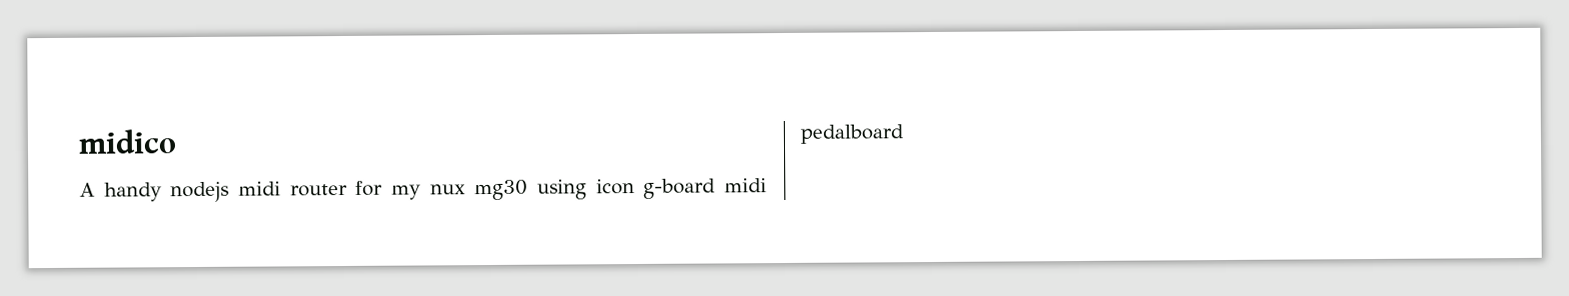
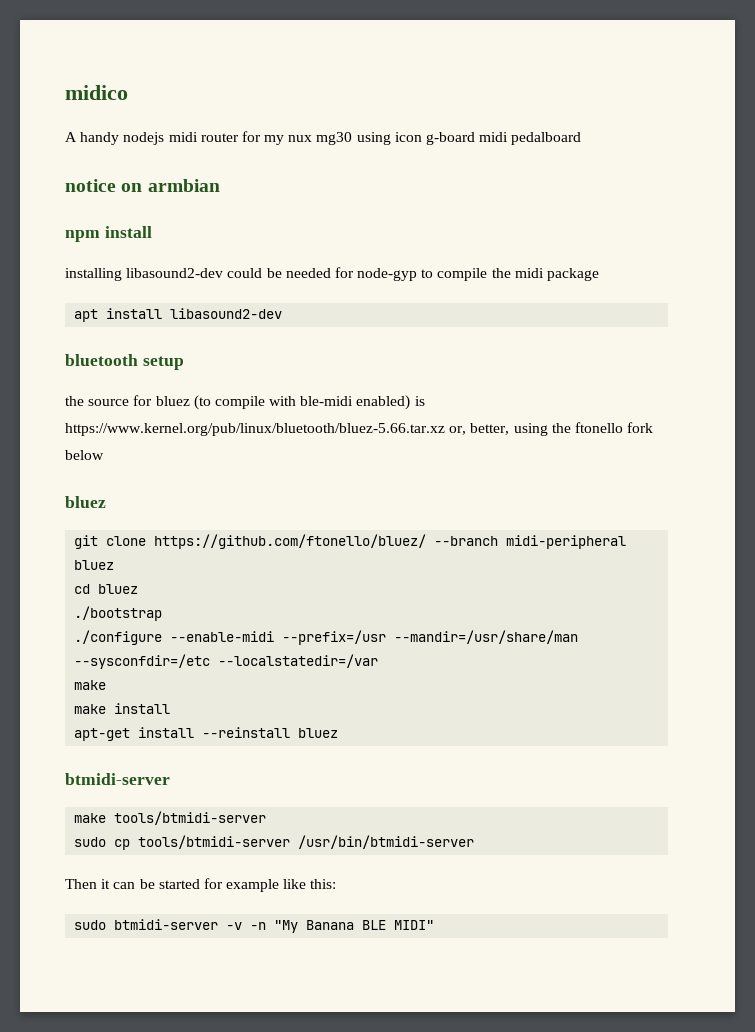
(904, 134) none -> [65,179,220,192] [65,226,152,242] [65,267,600,281] [74,308,283,322] [65,354,184,370] [65,395,425,410] [65,422,654,436] [65,450,104,460] [65,496,106,508] [74,534,627,549] [74,560,115,570] [74,584,139,594] [74,606,163,621] [74,630,579,645] [74,654,379,669] [74,680,107,690] [74,703,171,714] [74,727,339,741] [65,773,170,785] [74,811,267,825] [74,835,475,850] [65,878,337,892] [74,919,435,933] // notice on armbian // npm install // installing libasound2-dev could be needed for node-gyp to compile the midi package // apt install libasound2-dev // bluetooth setup // the source for bluez (to compile with ble-midi enabled) is https://www.kernel.org/pub/linux/bluetooth/bluez-5.66.tar.xz or, better, using the ftonello fork below // bluez // git clone https://github.com/ftonello/bluez/ --branch midi-peripheral bluez // cd bluez // ./bootstrap // ./configure --enable-midi --prefix=/usr --mandir=/usr/share/man --sysconfdir=/etc --localstatedir=/var // make // make install // apt-get install --reinstall bluez // btmidi-server // make tools/btmidi-server // sudo cp tools/btmidi-server /usr/bin/btmidi-server // Then it can be started for example like this: // sudo btmidi-server -v -n "My Banana BLE MIDI"

